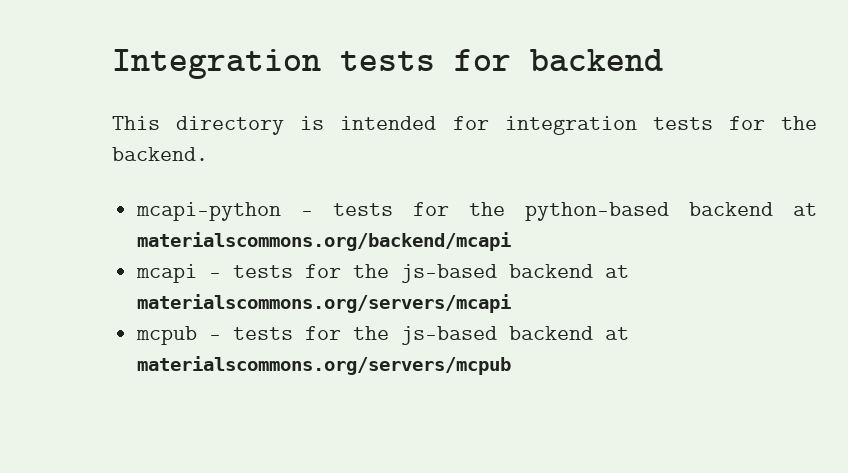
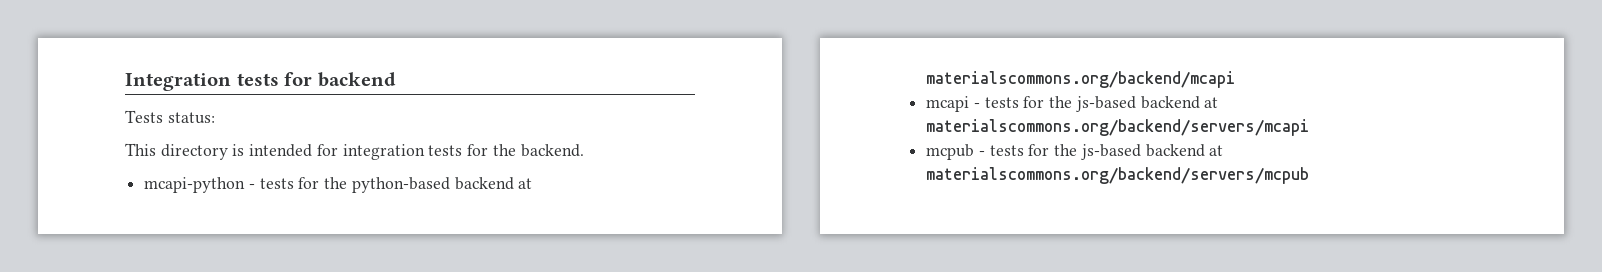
(663, 60) none -> [125,110,215,124] // Tests status:
[137,294,512,313] materialscommons.org/servers/mcapi -> [926,119,1310,136] materialscommons.org/backend/servers/mcapi
[137,356,512,375] materialscommons.org/servers/mcpub -> [926,167,1310,184] materialscommons.org/backend/servers/mcpub

